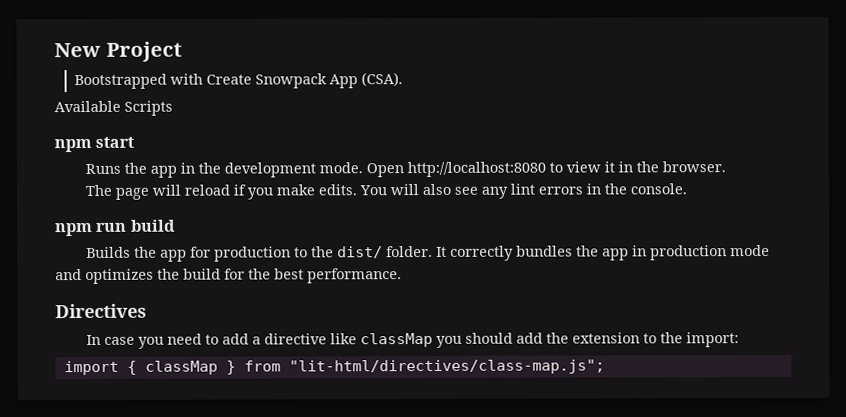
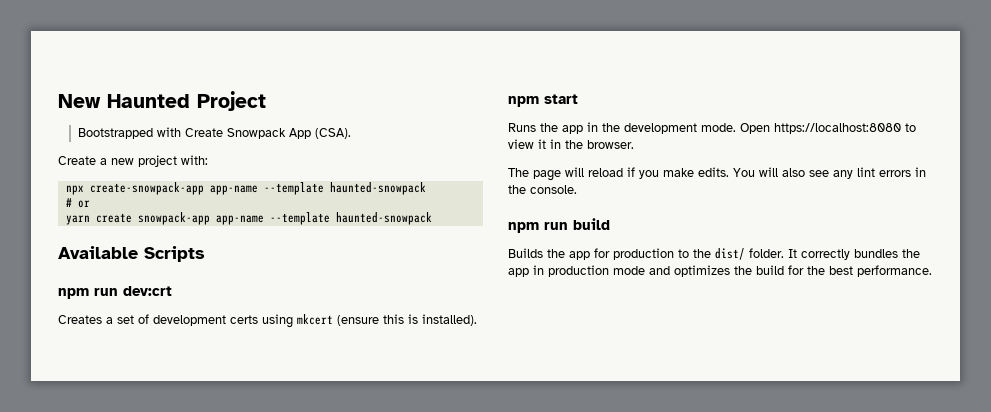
(101, 50) none -> [107,94,190,108] Haunted
[54,100,173,116] Available Scripts -> [58,155,208,167] [65,182,426,195] [65,198,90,208] [65,212,432,225] [58,246,205,262] [58,286,172,299] [58,314,477,328] Create a new project with: // npx create-snowpack-app app-name --template haunted-snowpack // # or // yarn create snowpack-app app-name --template haunted-snowpack // Available Scripts // npm run dev:crt // Creates a set of development certs using mkcert (ensure this is installed).
[407,161,547,178] http://localhost:8080 -> [774,123,901,134] https://localhost:8080
[55,303,147,319] [86,332,740,349] [63,359,605,376] // Directives // In case you need to add a directive like classMap you should add the extension to the import: // import { classMap } from "lit-html/directives/class-map.js"; -> (932, 271) none

